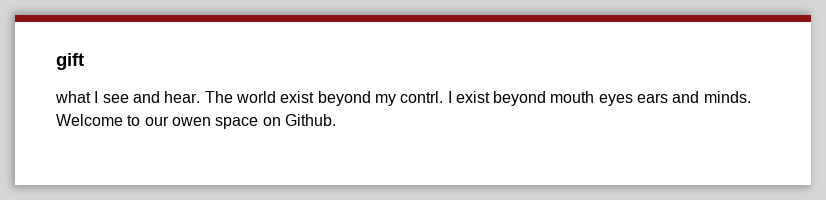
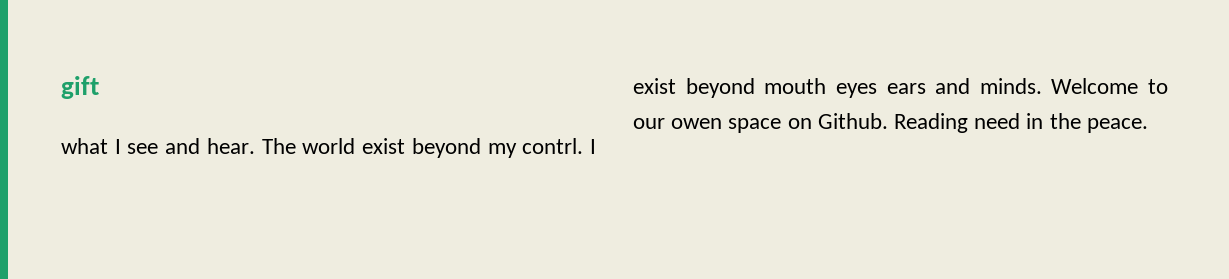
(336, 120) none -> [894,113,1148,133] Reading need in the peace.

